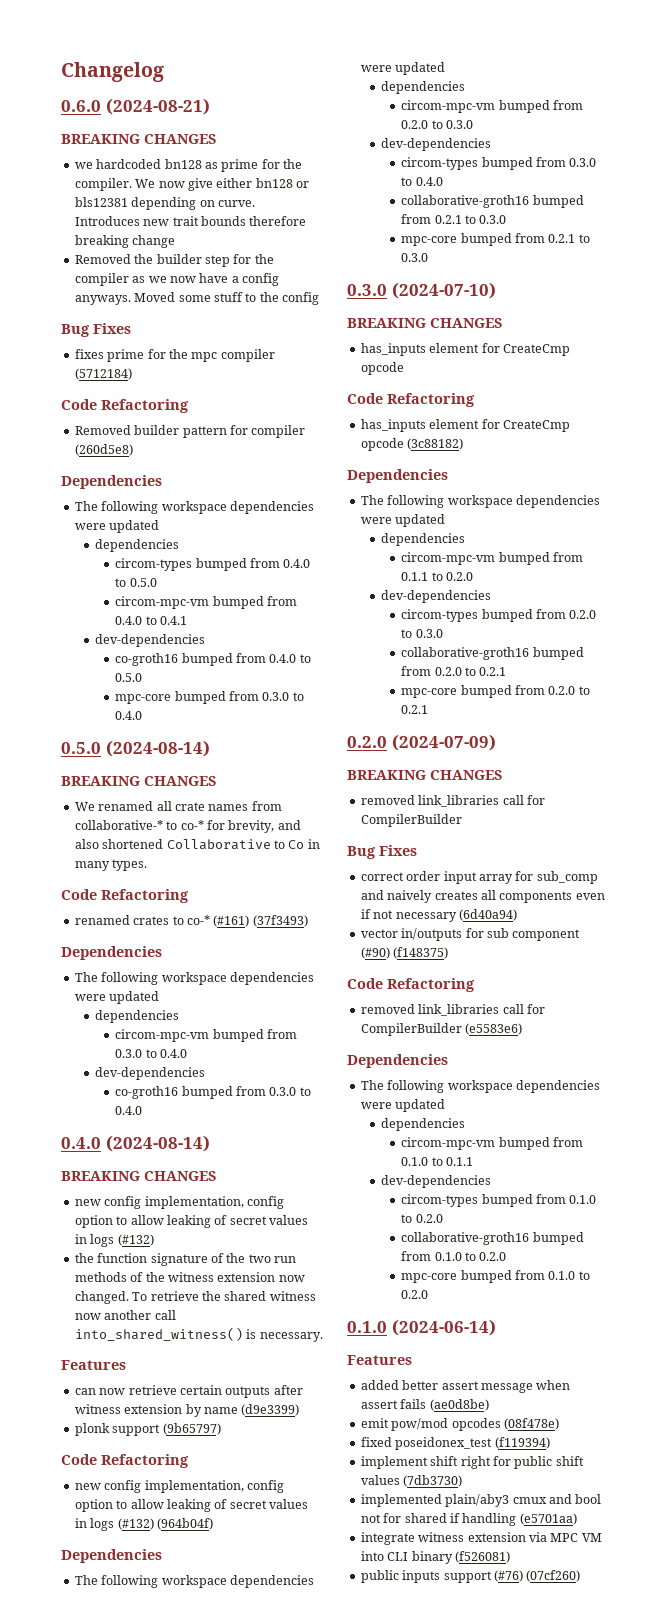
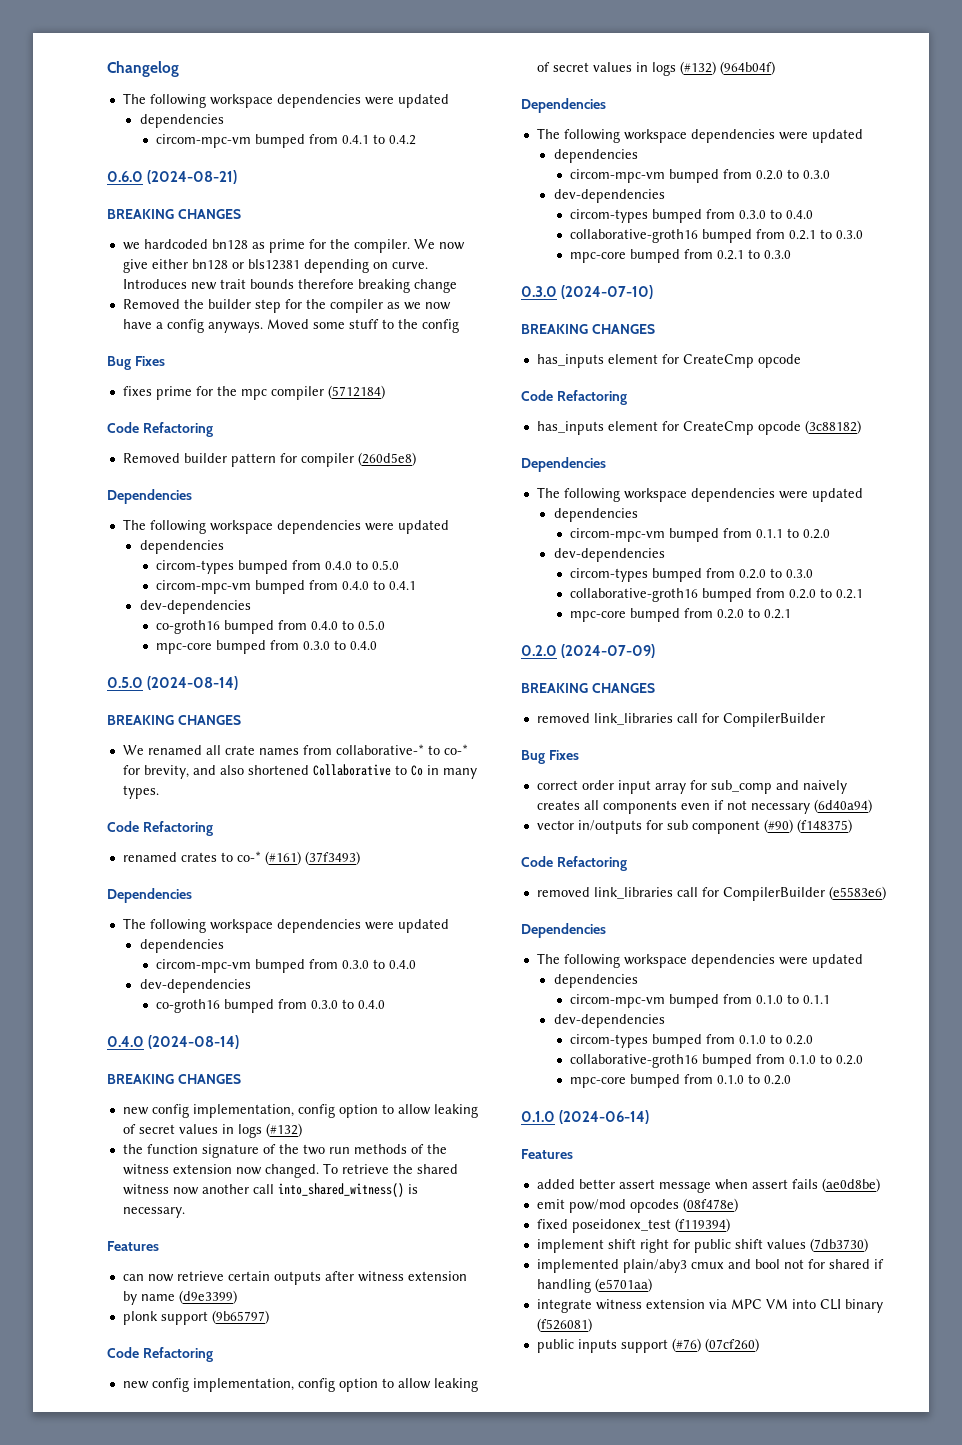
(164, 72) none -> [122,93,449,108] [139,114,224,128] [156,134,417,148] // The following workspace dependencies were updated // dependencies // circom-mpc-vm bumped from 0.4.1 to 0.4.2

